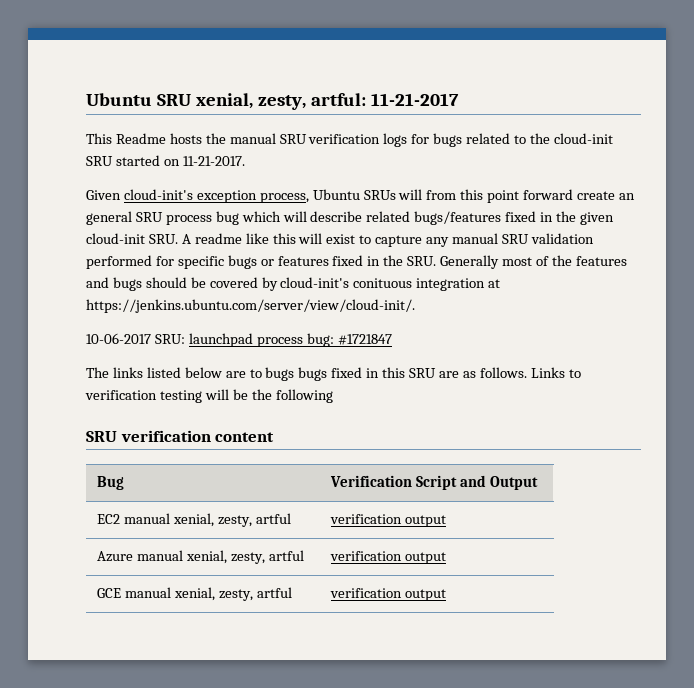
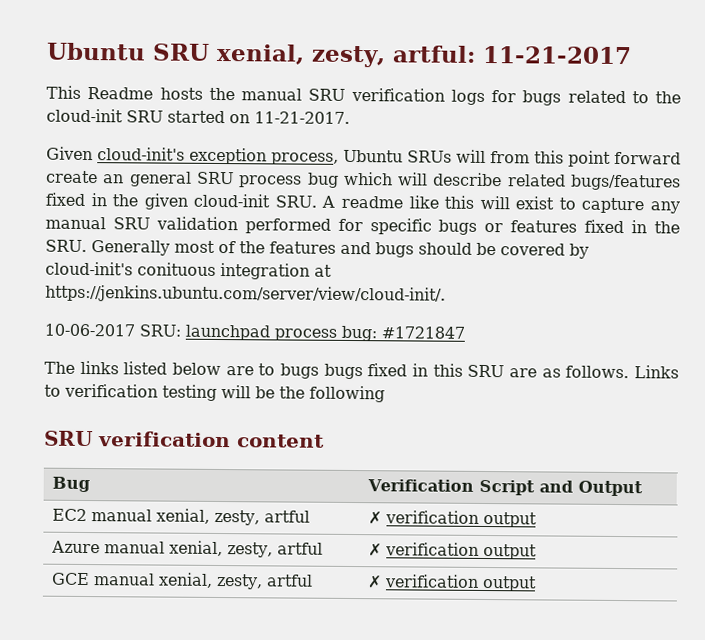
(291, 518) none -> [368,511,383,525] ✗
(304, 555) none -> [368,543,383,557] ✗
(292, 592) none -> [367,575,383,589] ✗

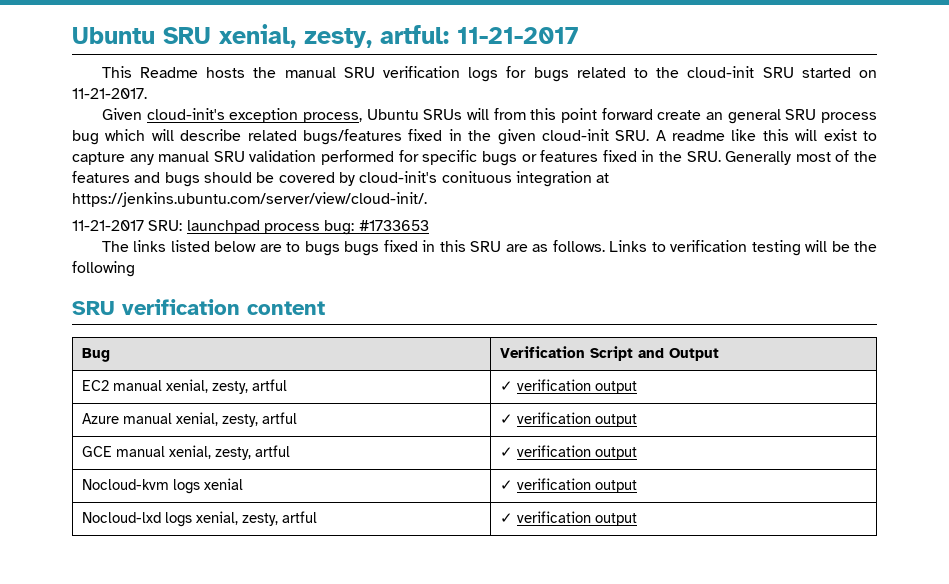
[44,323,135,337] 10-06-2017 -> [72,220,144,231] 11-21-2017
[381,326,465,339] #1721847 -> [358,220,429,231] #1733653
[368,511,383,525] ✗ -> [500,381,514,391] ✓
[368,543,383,557] ✗ -> [500,414,514,424] ✓
[367,574,538,592] ✗ verification output -> [500,445,638,460] [82,478,244,494] [500,478,638,493] [82,511,318,527] [500,511,638,526] ✓ verification output // Nocloud-kvm logs xenial | ✓ verification output // Nocloud-lxd logs xenial, zesty, artful | ✓ verification output

